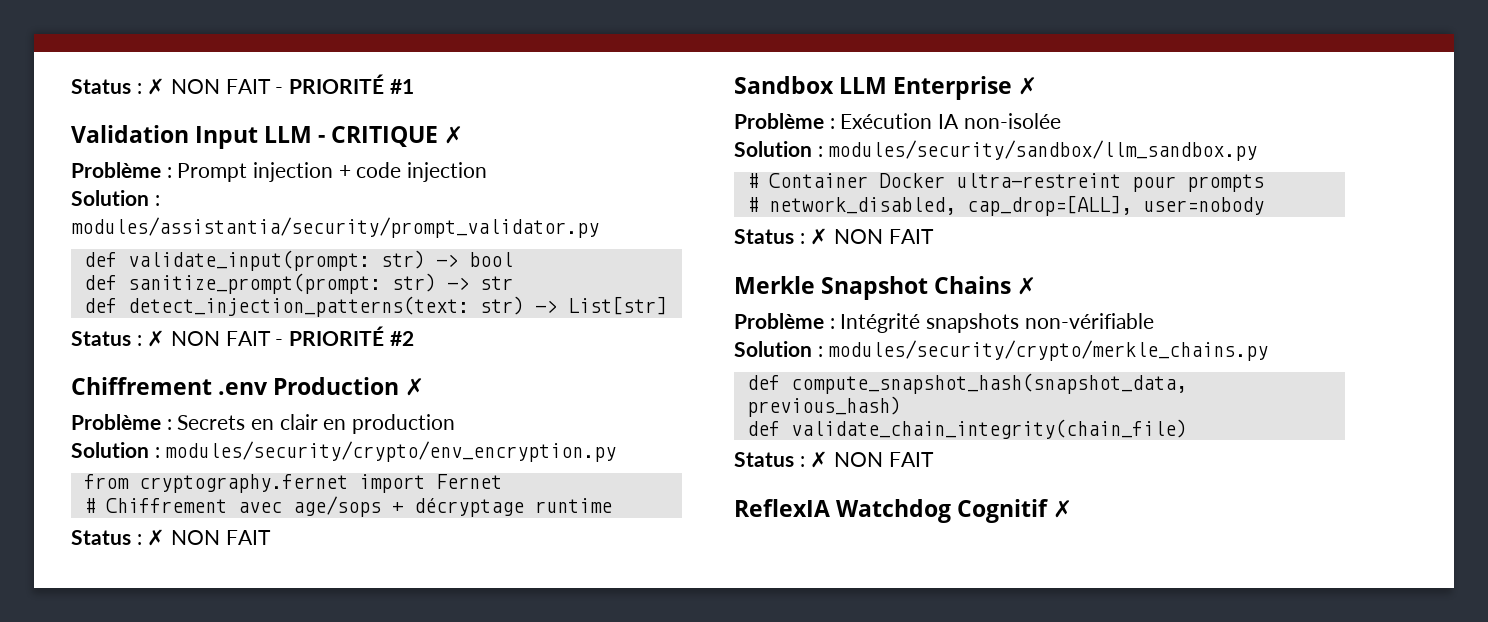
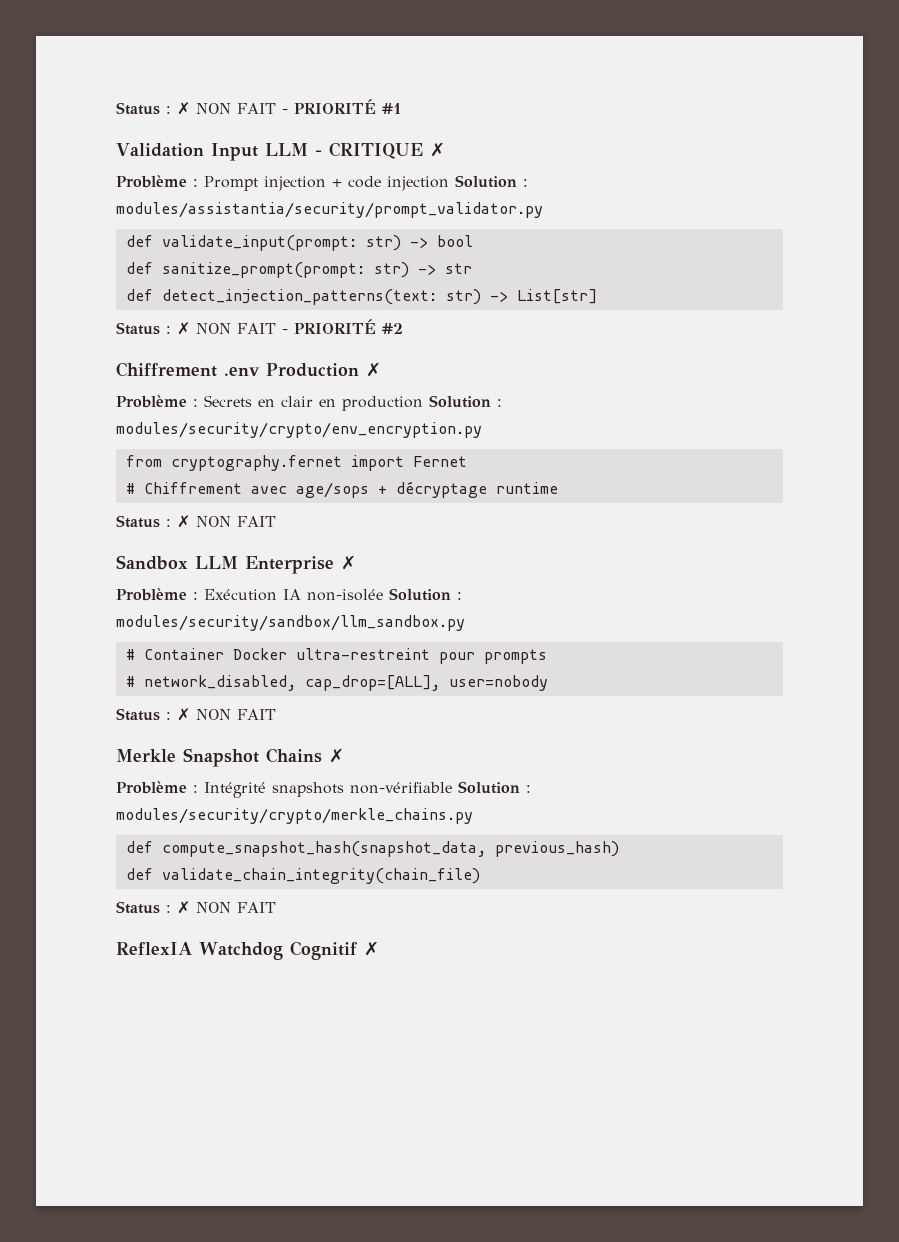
(488, 172) // -> (449, 183) none
(456, 424) // -> (423, 403) none
(1061, 121) // -> (383, 595) none
(1154, 321) // -> (452, 788) none

